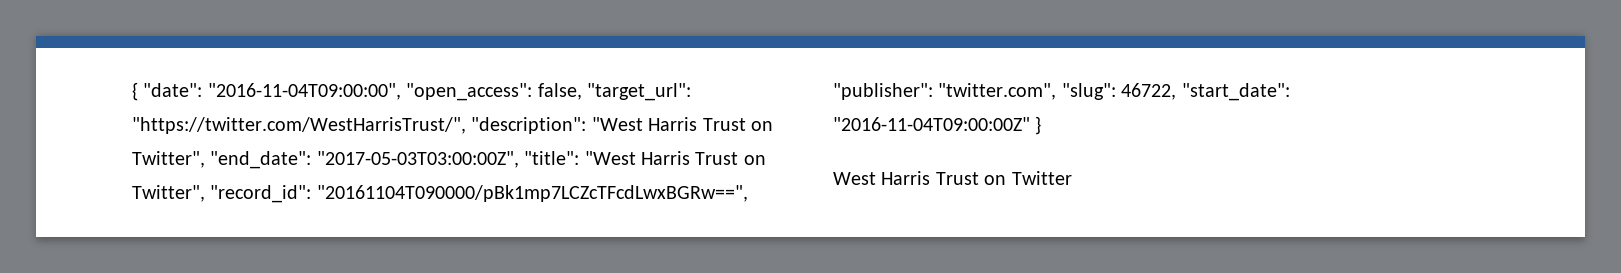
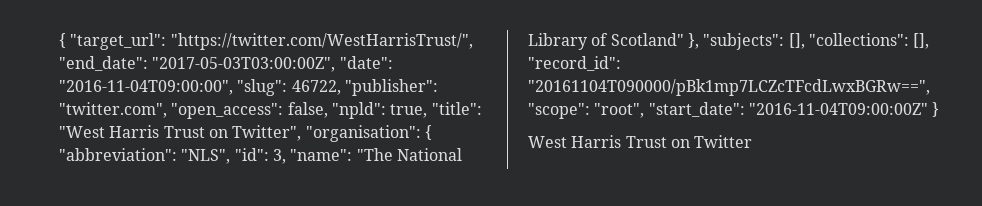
[132,82,691,101] [132,117,773,134] [132,151,519,169] { "date": "2016-11-04T09:00:00", "open_access": false, "target_url": "https://twitter.com/WestHarrisTrust/", "description": "West Harris Trust on Twitter", "end_date": "2017-05-03T03:00:00Z", -> [59,33,473,50] [59,56,393,72] [59,79,438,96] [59,102,428,119] { "target_url": "https://twitter.com/WestHarrisTrust/", "end_date": "2017-05-03T03:00:00Z", "date": "2016-11-04T09:00:00", "slug": 46722, "publisher": "twitter.com", "open_access": false, "npld": true,
[210,185,748,203] [833,83,1177,100] "record_id": "20161104T090000/pBk1mp7LCZcTFcdLwxBGRw==", "publisher": "twitter.com", "slug": 46722, -> [305,125,432,142] [59,148,462,164] [528,33,930,50] [528,56,621,71] [528,79,930,96] [528,103,645,119] "organisation": { "abbreviation": "NLS", "id": 3, "name": "The National Library of Scotland" }, "subjects": [], "collections": [], "record_id": "20161104T090000/pBk1mp7LCZcTFcdLwxBGRw==", "scope": "root",

